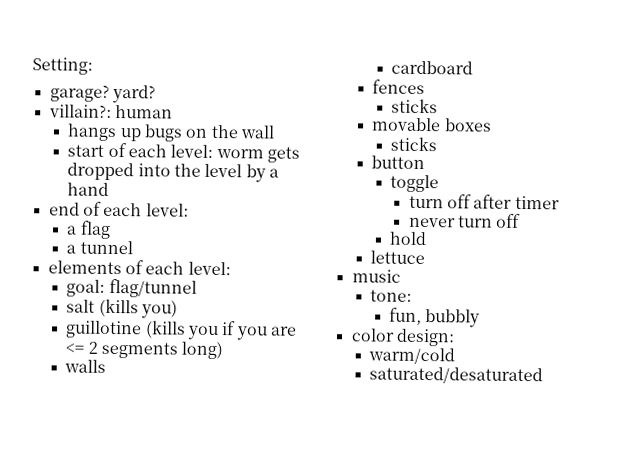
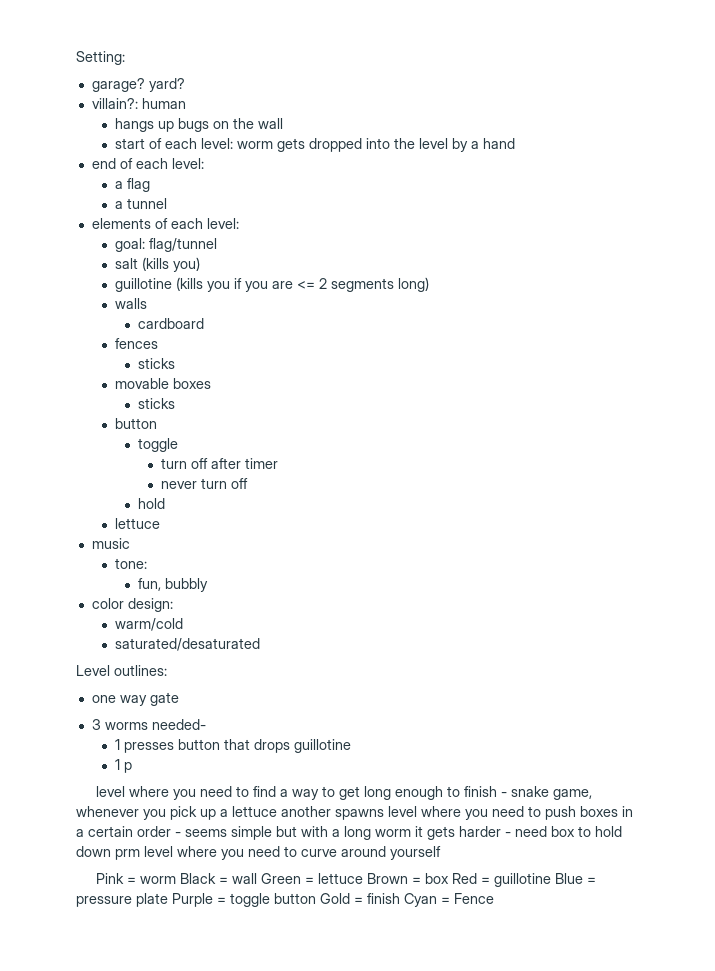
(544, 375) none -> [76,665,167,676] [91,692,179,706] [91,719,206,730] [114,739,351,753] [114,759,132,773] [96,786,593,800] [76,806,633,820] [76,826,622,840] [76,846,441,860] [96,873,597,887] [76,893,494,907] // Level outlines: // one way gate // 3 worms needed- // 1 presses button that drops guillotine // 1 p // level where you need to find a way to get long enough to finish - snake game, whenever you pick up a lettuce another spawns level where you need to push boxes in a certain order - seems simple but with a long worm it gets harder - need box to hold down prm level where you need to curve around yourself // Pink = worm Black = wall Green = lettuce Brown = box Red = guillotine Blue = pressure plate Purple = toggle button Gold = finish Cyan = Fence

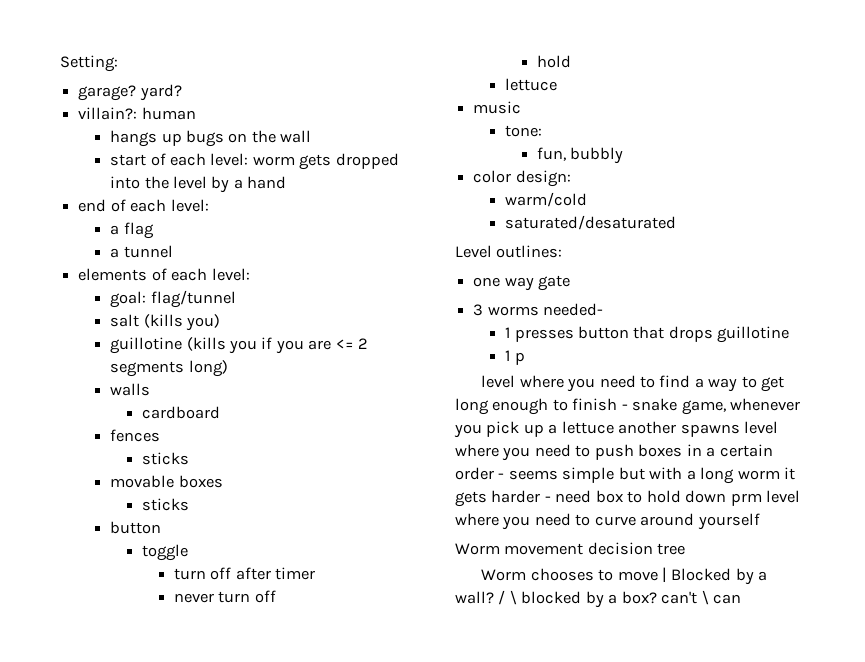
[96,873,597,887] [76,893,494,907] Pink = worm Black = wall Green = lettuce Brown = box Red = guillotine Blue = pressure plate Purple = toggle button Gold = finish Cyan = Fence -> [455,542,686,555] [481,567,768,585] [455,590,742,608] Worm movement decision tree // Worm chooses to move | Blocked by a wall? / \ blocked by a box? can't \ can

